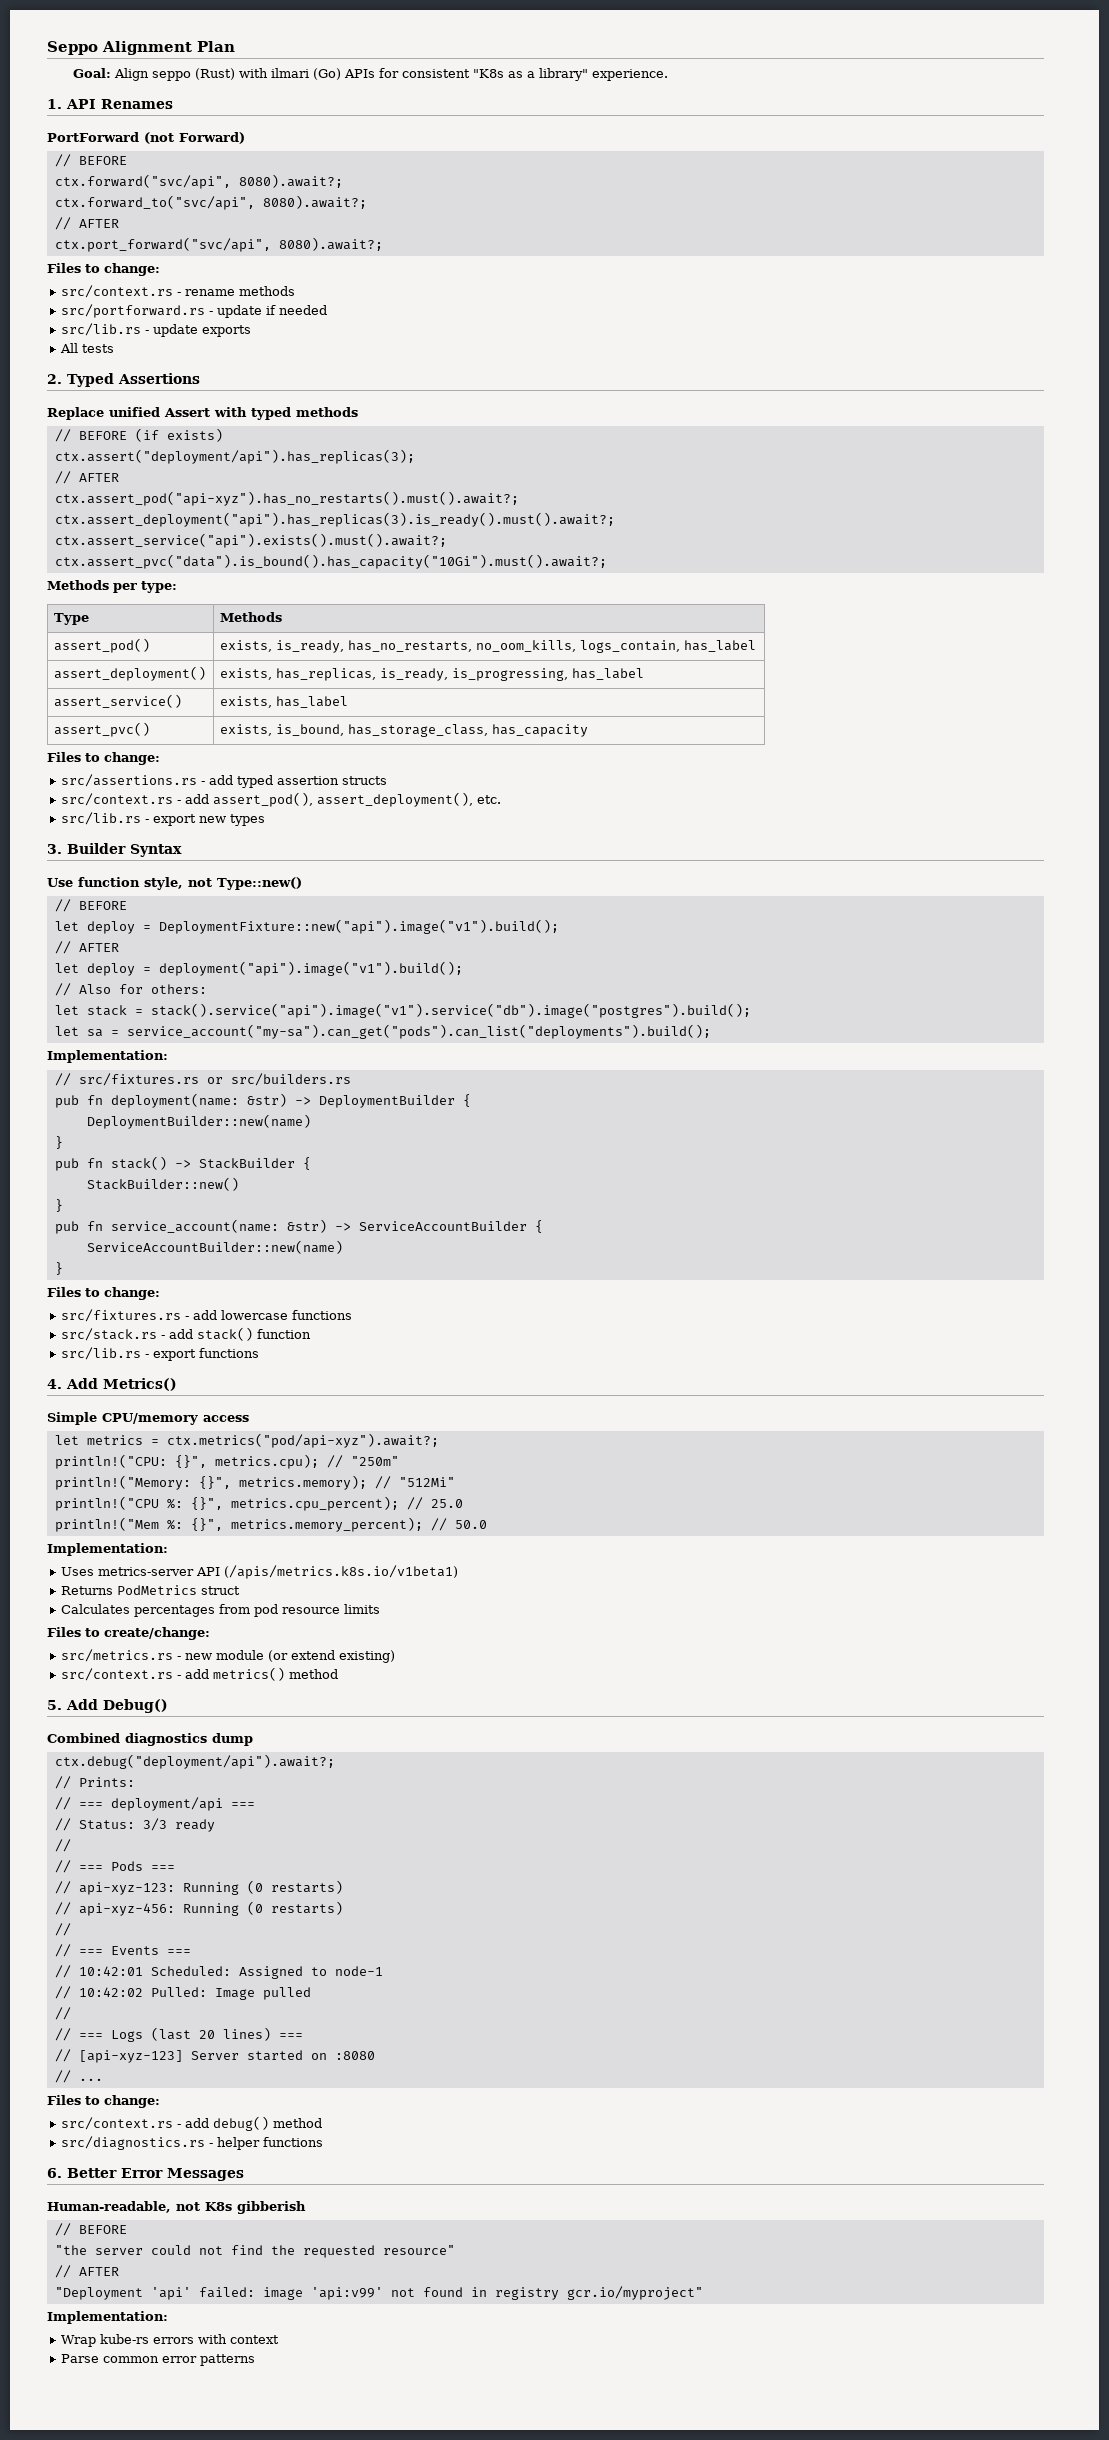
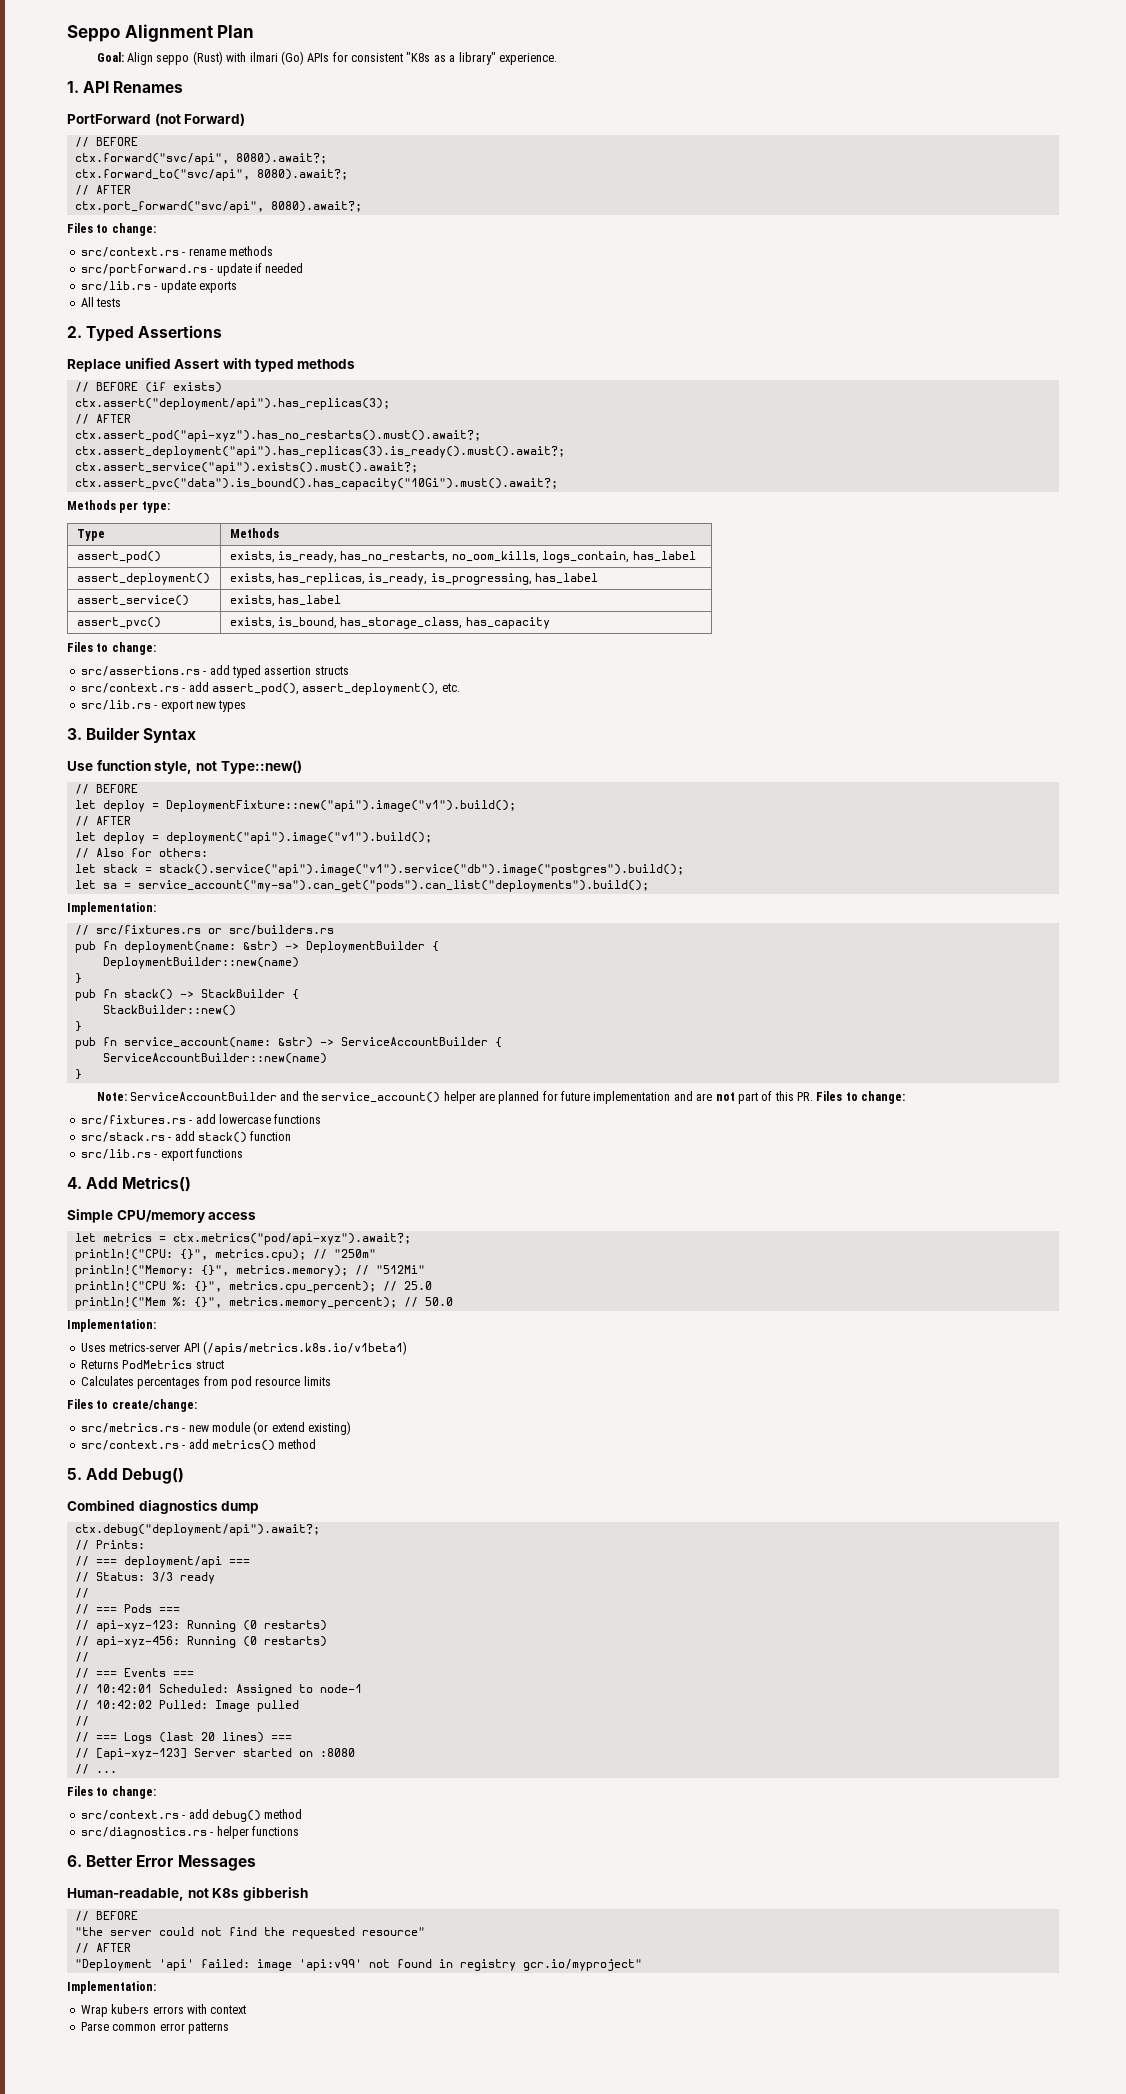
(63, 1268) none -> [96,1091,813,1104] Note: ServiceAccountBuilder and the service_account() helper are planned for future implementation and are not part of this PR.

